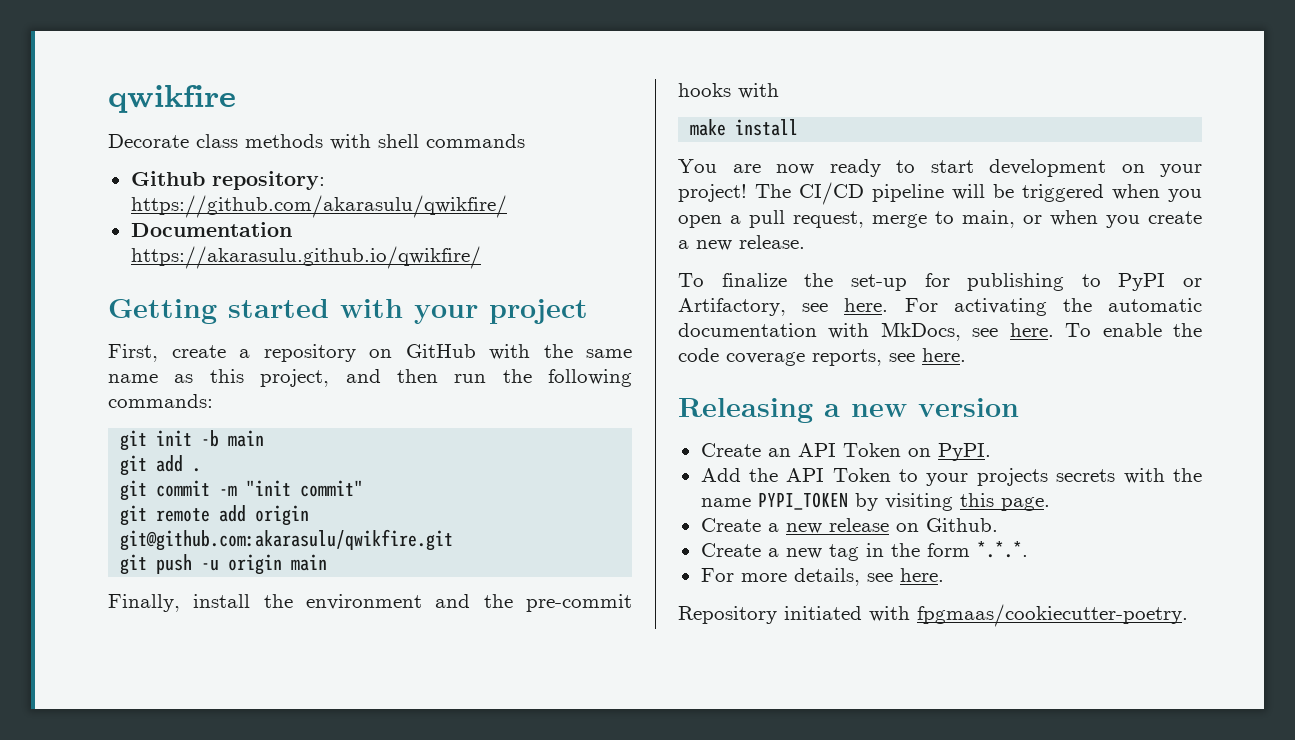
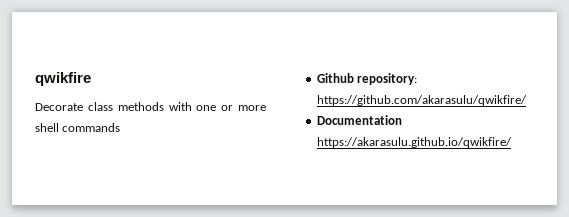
(371, 142) none -> [196,105,267,111] one or more
[108,299,588,324] [108,344,632,362] [108,369,632,387] [108,394,213,408] [120,430,265,451] [120,455,202,476] [120,480,364,501] [120,505,310,526] [120,529,454,551] [120,554,328,575] [108,594,632,612] [678,83,779,99] [690,119,799,136] [678,159,1202,177] [678,182,1202,205] [678,210,1202,228] [678,235,805,251] [678,273,1202,291] [678,298,1202,316] [678,322,1202,341] [678,348,966,366] [678,398,1019,423] [700,443,991,461] [700,468,1202,486] [700,492,1050,511] [700,518,998,534] [700,541,1028,561] [700,568,944,586] [678,604,1188,627] // Getting started with your project // First, create a repository on GitHub with the same name as this project, and then run the following commands: // git init -b main // git add . // git commit -m "init commit" // git remote add origin git@github.com:akarasulu/qwikfire.git // git push -u origin main // Finally, install the environment and the pre-commit hooks with // make install // You are now ready to start development on your project! The CI/CD pipeline will be triggered when you open a pull request, merge to main, or when you create a new release. // To finalize the set-up for publishing to PyPI or Artifactory, see here. For activating the automatic documentation with MkDocs, see here. To enable the code coverage reports, see here. // Releasing a new version // Create an API Token on PyPI. // Add the API Token to your projects secrets with the name PYPI_TOKEN by visiting this page. // Create a new release on Github. // Create a new tag in the form *.*.*. // For more details, see here. // Repository initiated with fpgmaas/cookiecutter-poetry. -> (512, 142) none

